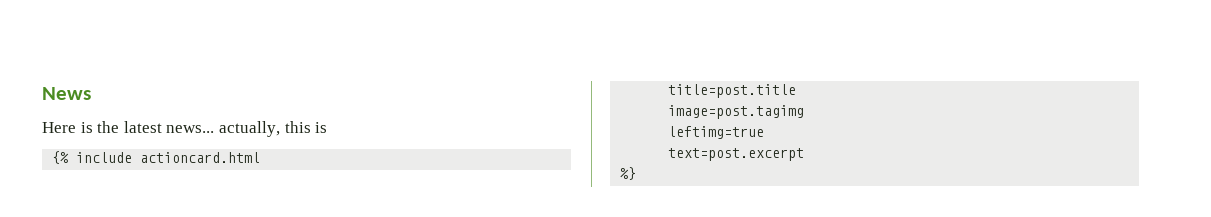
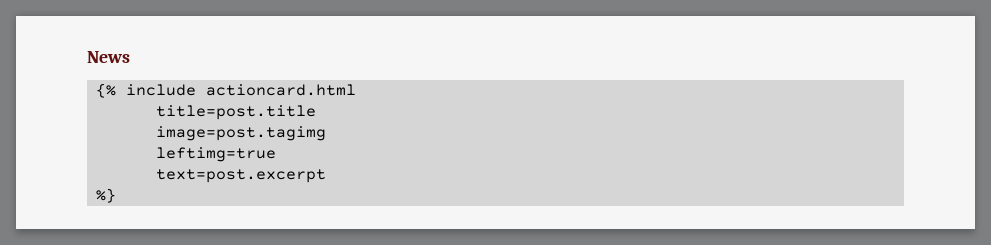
[42,121,328,137] // Here is the latest news... actually, this is -> (130, 57) none

